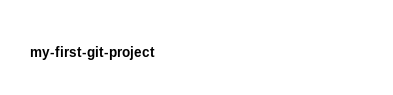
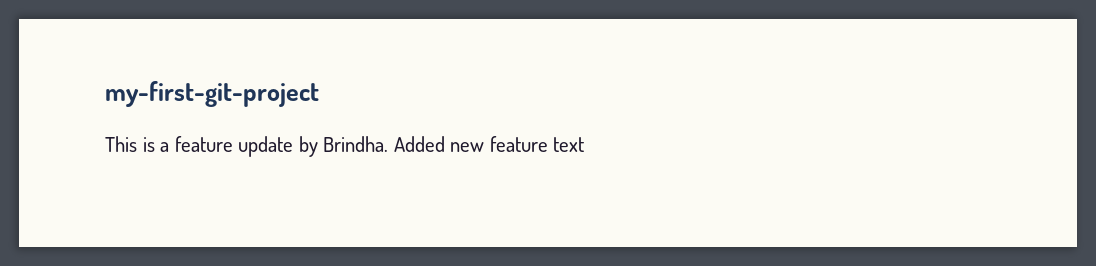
(155, 53) none -> [105,136,585,157] // This is a feature update by Brindha. Added new feature text

